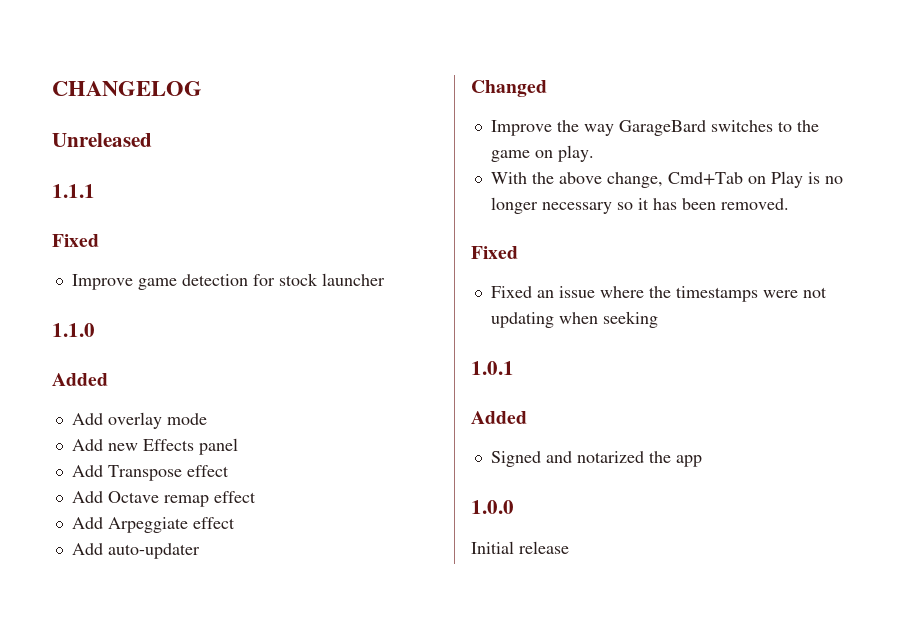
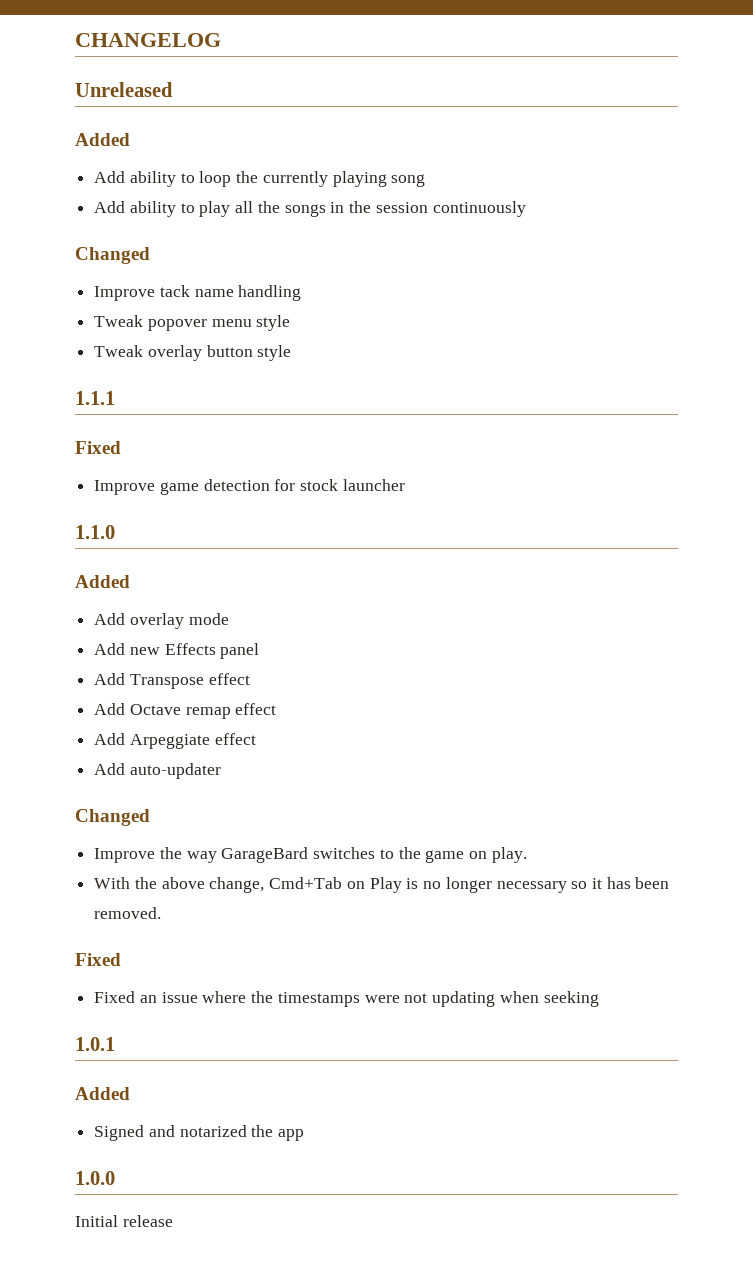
(152, 140) none -> [75,133,130,146] [94,171,426,187] [94,201,526,217] [75,247,150,264] [94,285,302,301] [94,315,291,331] [94,345,292,361] // Added // Add ability to loop the currently playing song // Add ability to play all the songs in the session continuously // Changed // Improve tack name handling // Tweak popover menu style // Tweak overlay button style

